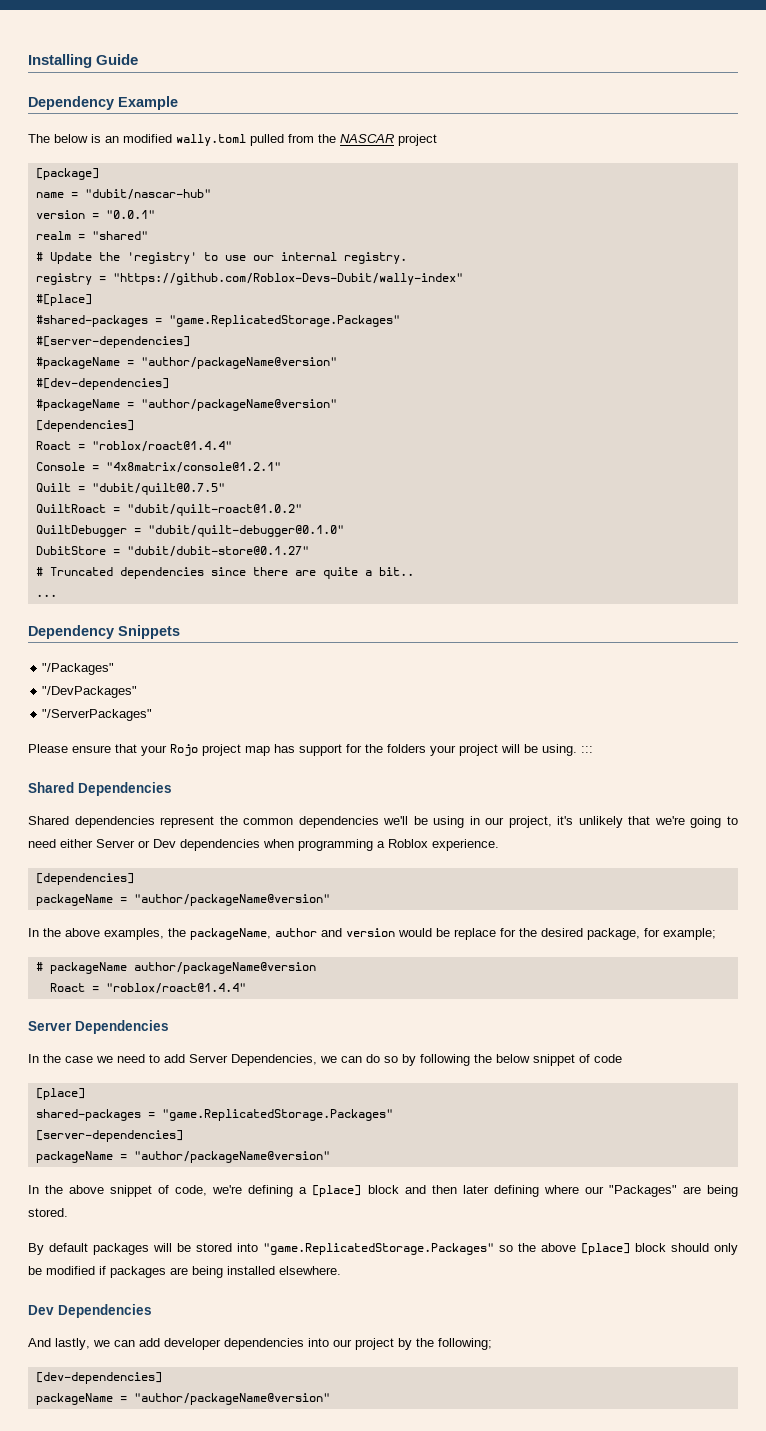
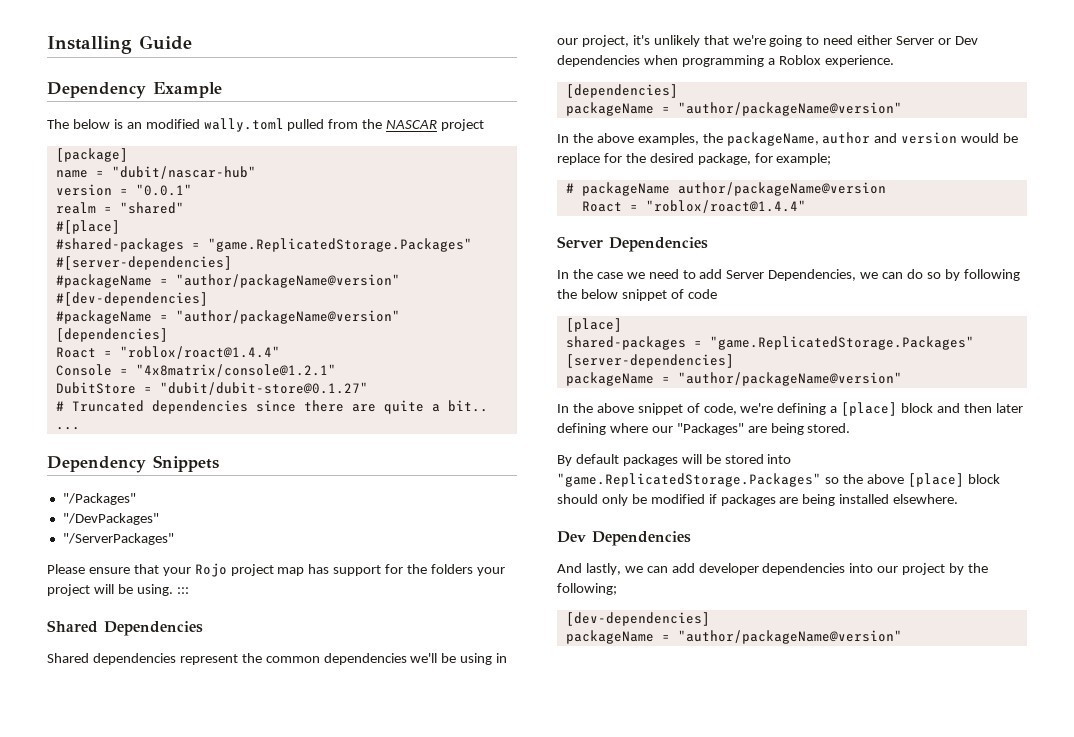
[35,252,407,264] [35,273,463,285] // # Update the 'registry' to use our internal registry. // registry = "https://github.com/Roblox-Devs-Dubit/wally-index" -> (184, 208) none
[35,483,225,495] [35,504,302,516] [35,525,344,537] // Quilt = "dubit/quilt@0.7.5" // QuiltRoact = "dubit/quilt-roact@1.0.2" // QuiltDebugger = "dubit/quilt-debugger@0.1.0" -> (336, 370) none

